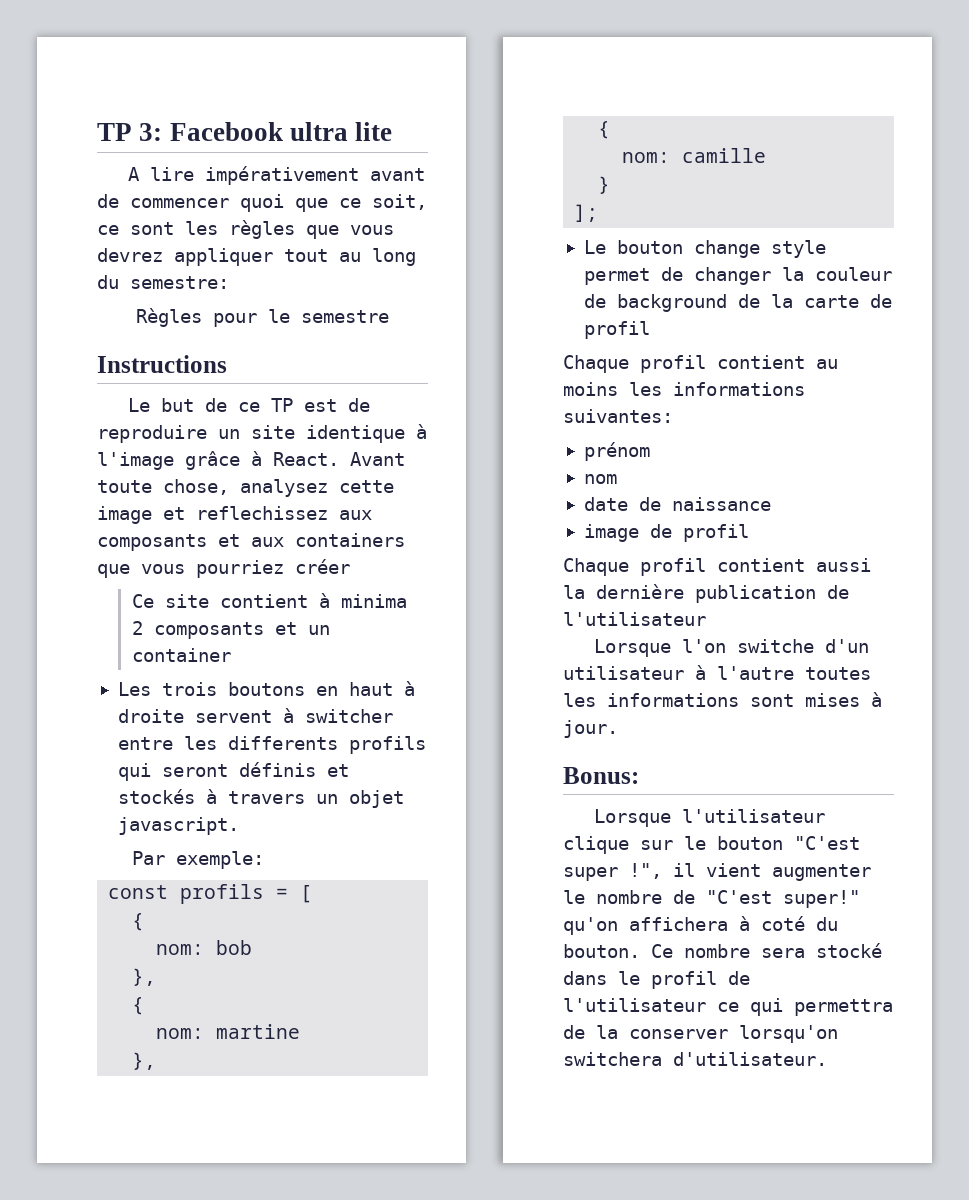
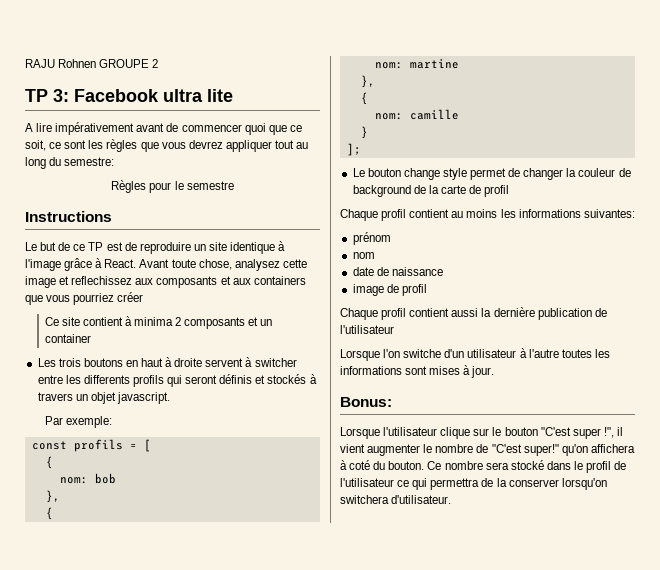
(97, 132) none -> [25,59,159,68] RAJU Rohnen GROUPE 2 //

